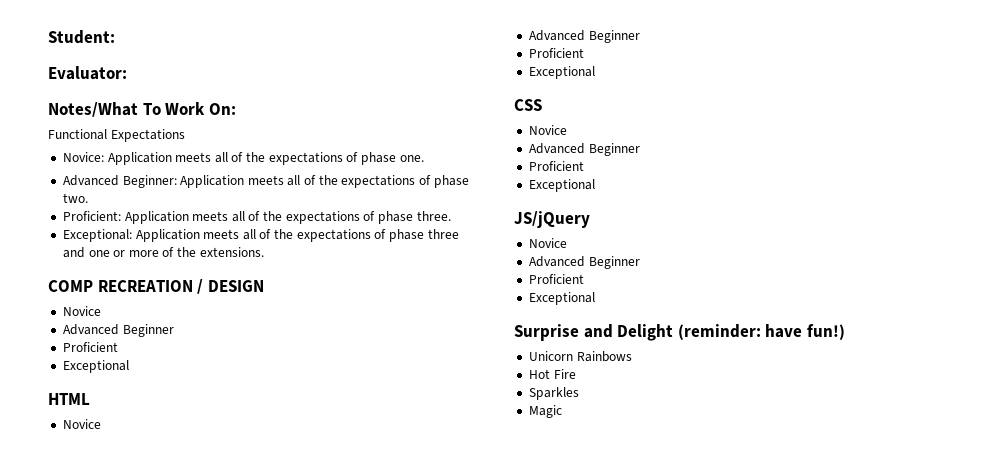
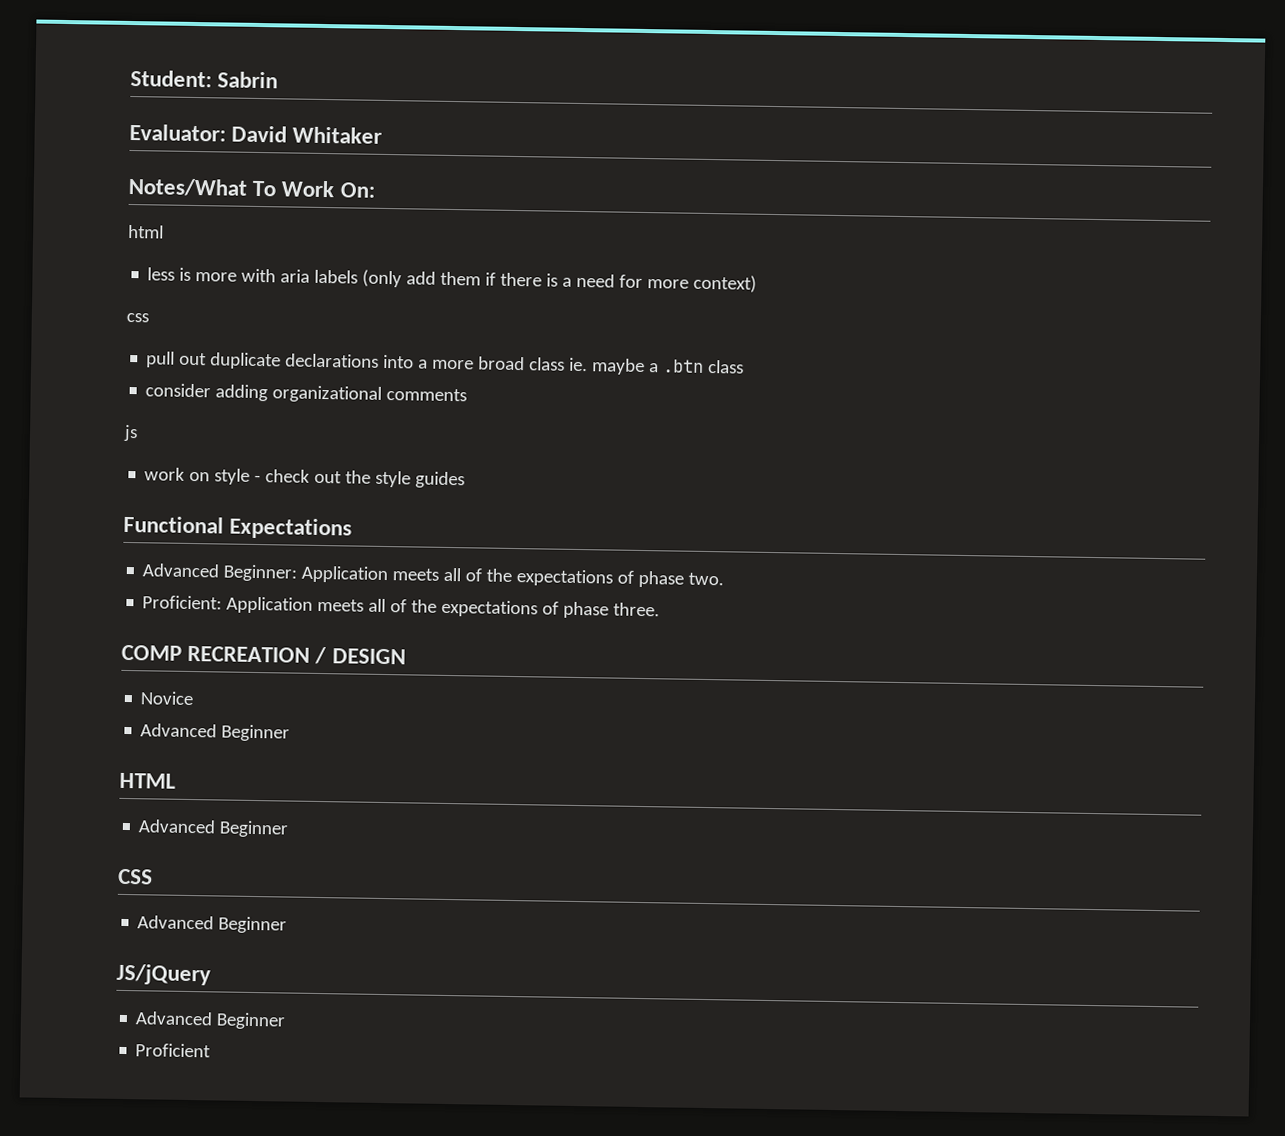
(115, 37) none -> [217,71,279,89] Sabrin
(127, 73) none -> [231,125,383,144] David Whitaker
[48,129,185,142] [62,152,424,165] Functional Expectations // Novice: Application meets all of the expectations of phase one. -> [128,224,164,239] [147,267,758,293] [126,312,149,323] [146,351,745,376] [145,383,468,403] [123,424,138,442] [144,467,466,489] [123,515,353,540] html // less is more with aria labels (only add them if there is a need for more context) // css // pull out duplicate declarations into a more broad class ie. maybe a .btn class // consider adding organizational comments // js // work on style - check out the style guides // Functional Expectations
[62,229,459,242] [62,247,264,258] // Exceptional: Application meets all of the expectations of phase three and one or more of the extensions. -> (661, 609) none
[62,342,118,352] [62,360,129,373] // Proficient // Exceptional -> (291, 733) none
[62,419,101,429] [528,30,640,43] [528,48,584,58] [528,66,595,79] [514,99,542,111] [528,125,567,135] [528,143,640,156] [528,161,584,171] [528,179,595,192] [514,211,590,228] [528,238,567,248] [528,256,640,269] [528,274,584,284] [528,292,595,305] [514,324,845,341] [528,351,632,362] [528,369,576,379] [528,387,579,400] [528,405,562,418] Novice // Advanced Beginner // Proficient // Exceptional // CSS // Novice // Advanced Beginner // Proficient // Exceptional // JS/jQuery // Novice // Advanced Beginner // Proficient // Exceptional // Surprise and Delight (reminder: have fun!) // Unicorn Rainbows // Hot Fire // Sparkles // Magic -> [138,819,290,838] [118,868,153,885] [137,915,288,934] [116,963,211,986] [135,1011,287,1030] [135,1043,212,1058] Advanced Beginner // CSS // Advanced Beginner // JS/jQuery // Advanced Beginner // Proficient

